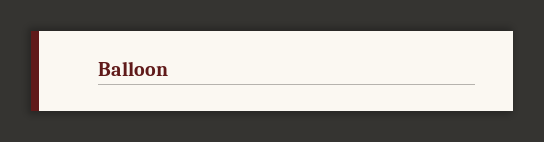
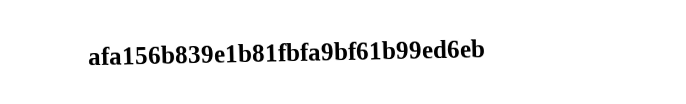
[98,61,168,76] Balloon -> [87,39,486,66] afa156b839e1b81fbfa9bf61b99ed6eb

